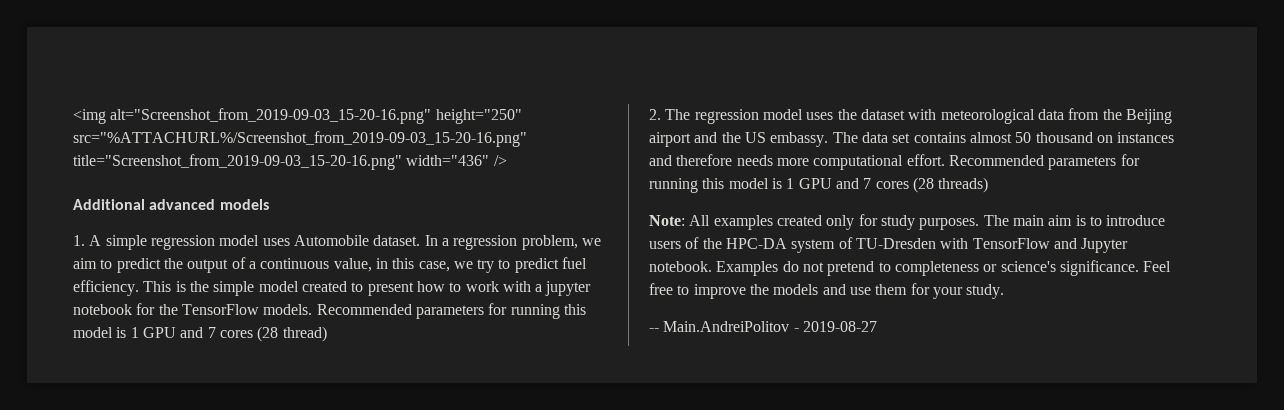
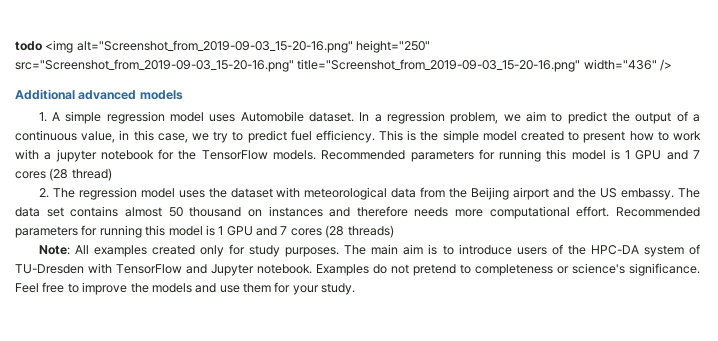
(73, 116) none -> [15,41,42,51] todo
[73,131,527,147] src="%ATTACHURL%/Screenshot_from_2019-09-03_15-20-16.png" -> [15,59,294,72] src="Screenshot_from_2019-09-03_15-20-16.png"
[649,321,877,332] // -- Main.AndreiPolitov - 2019-08-27 -> (356, 289) none

